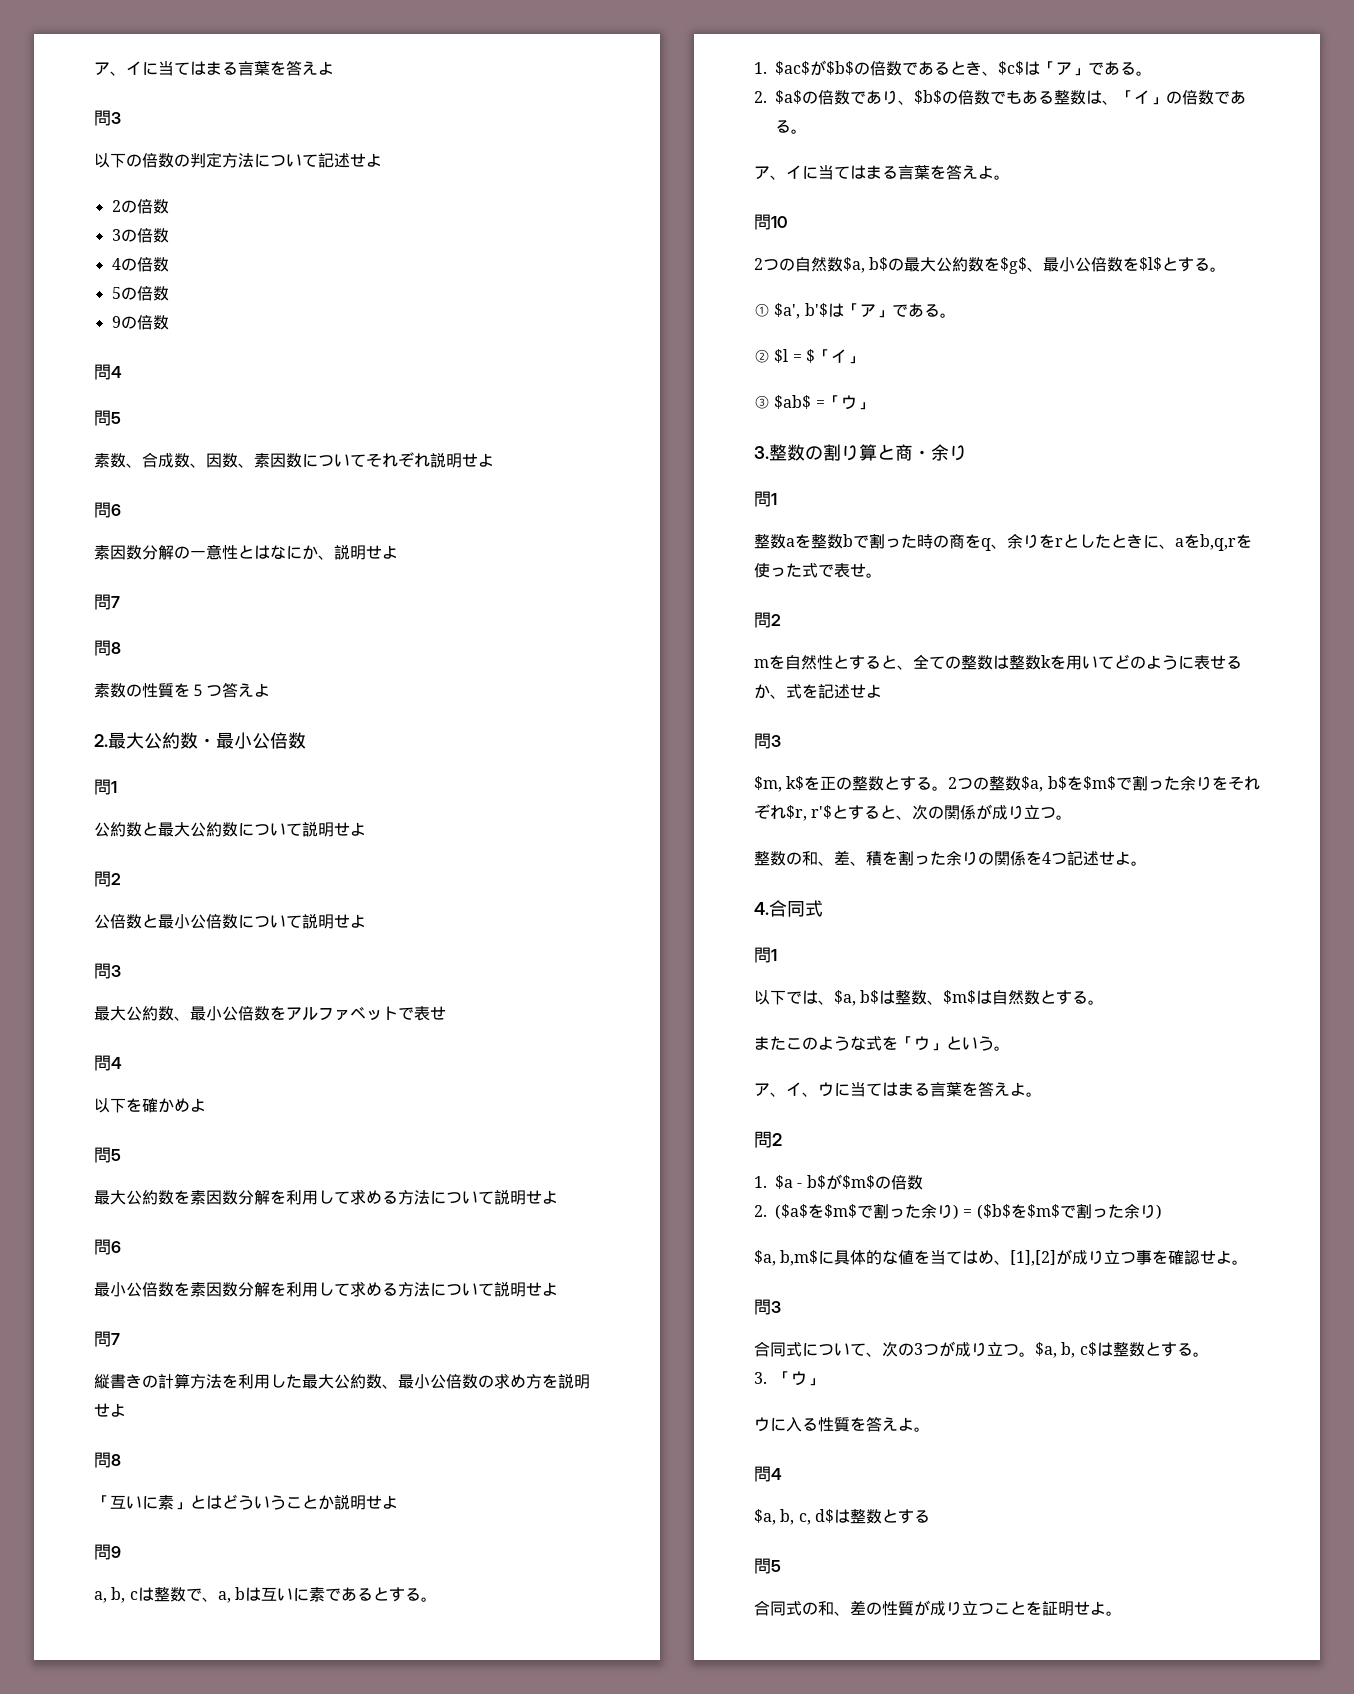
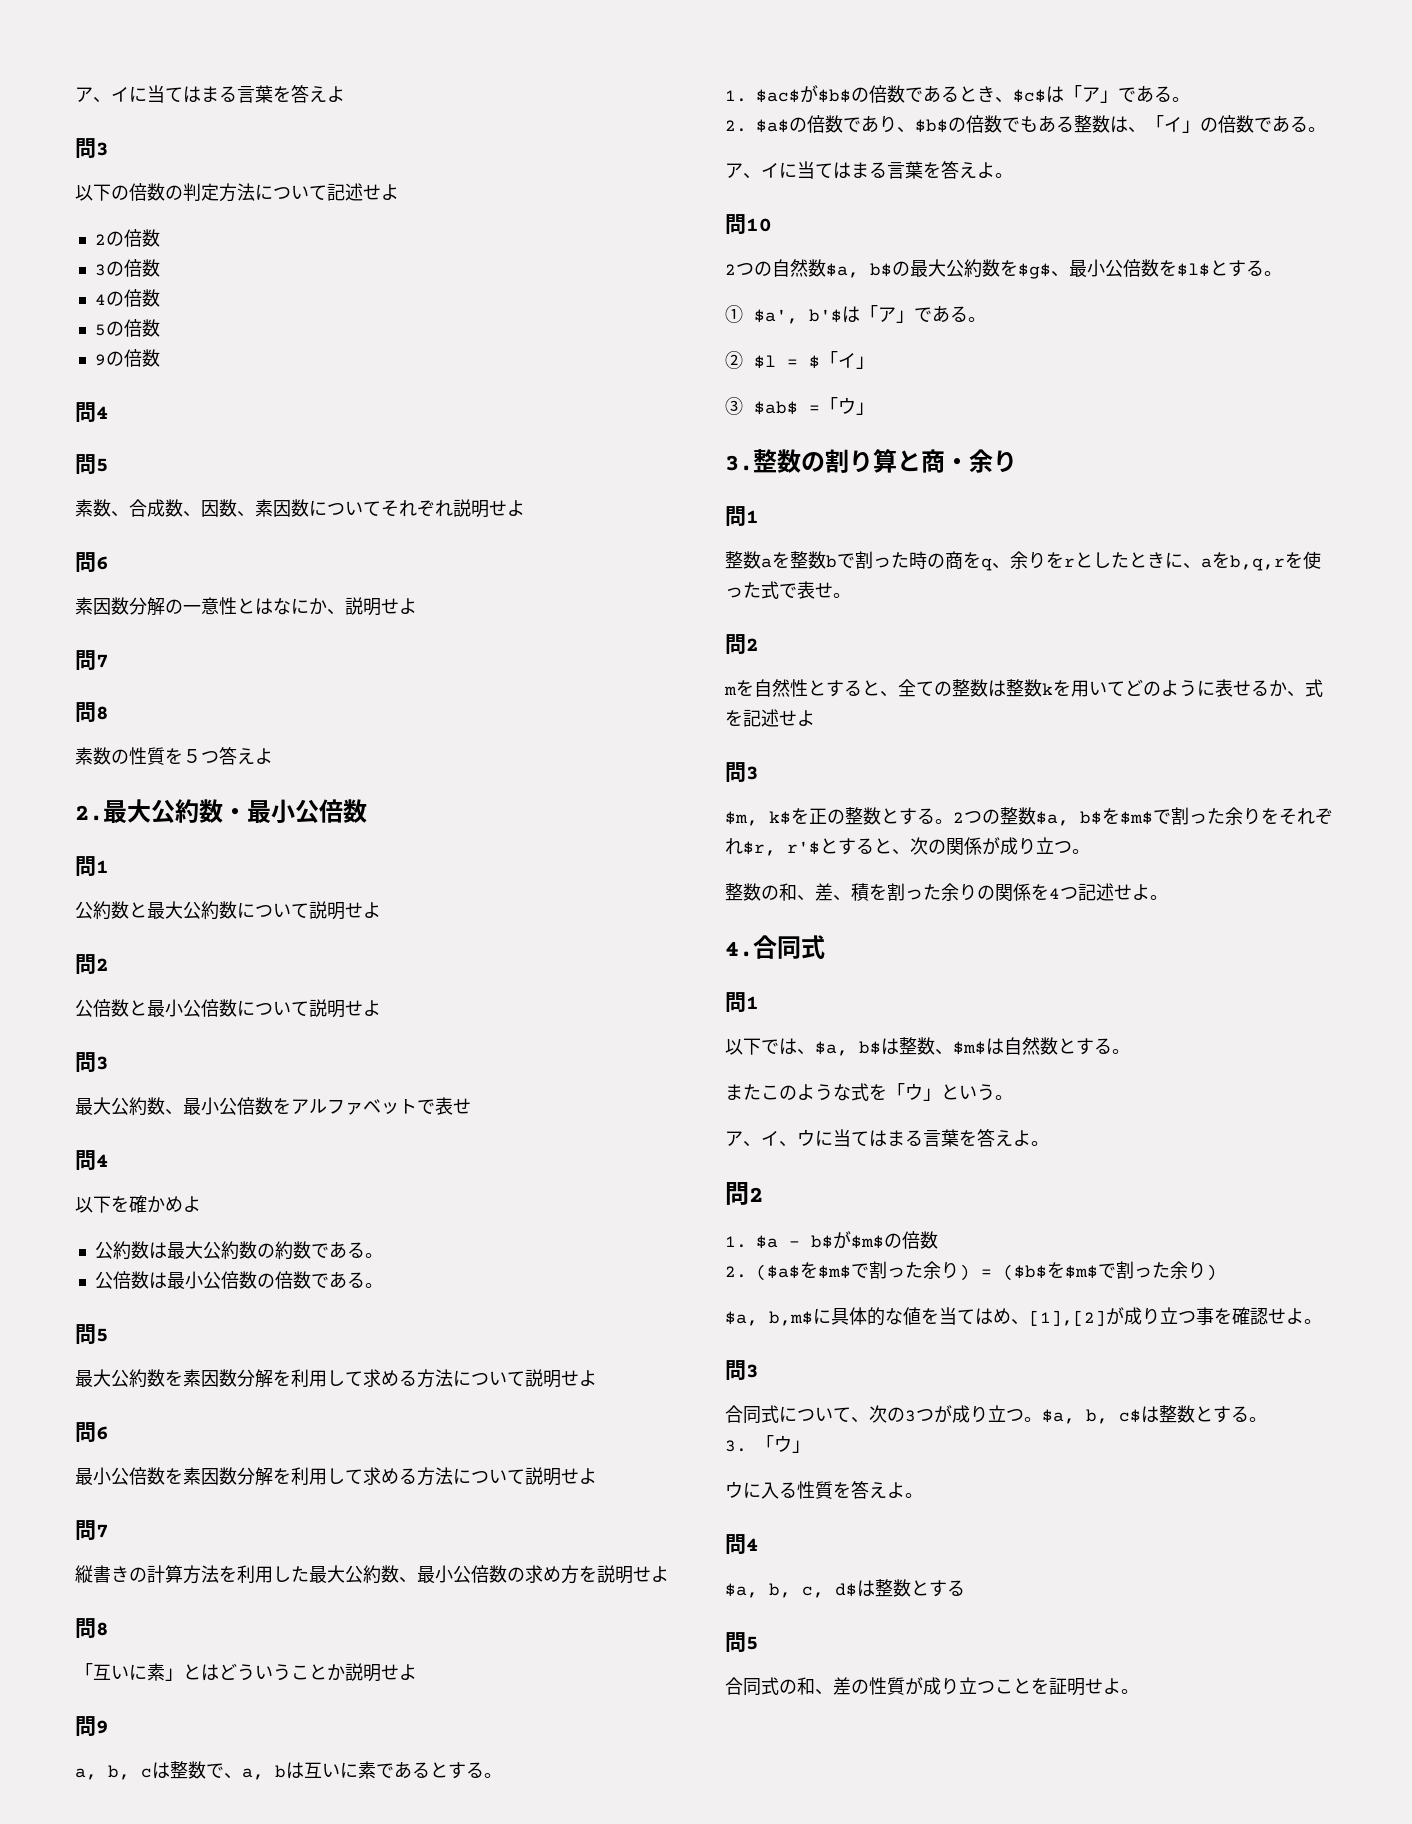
(206, 1105) none -> [94,1241,383,1260] [94,1271,383,1289] // 公約数は最大公約数の約数である。 // 公倍数は最小公倍数の倍数である。

